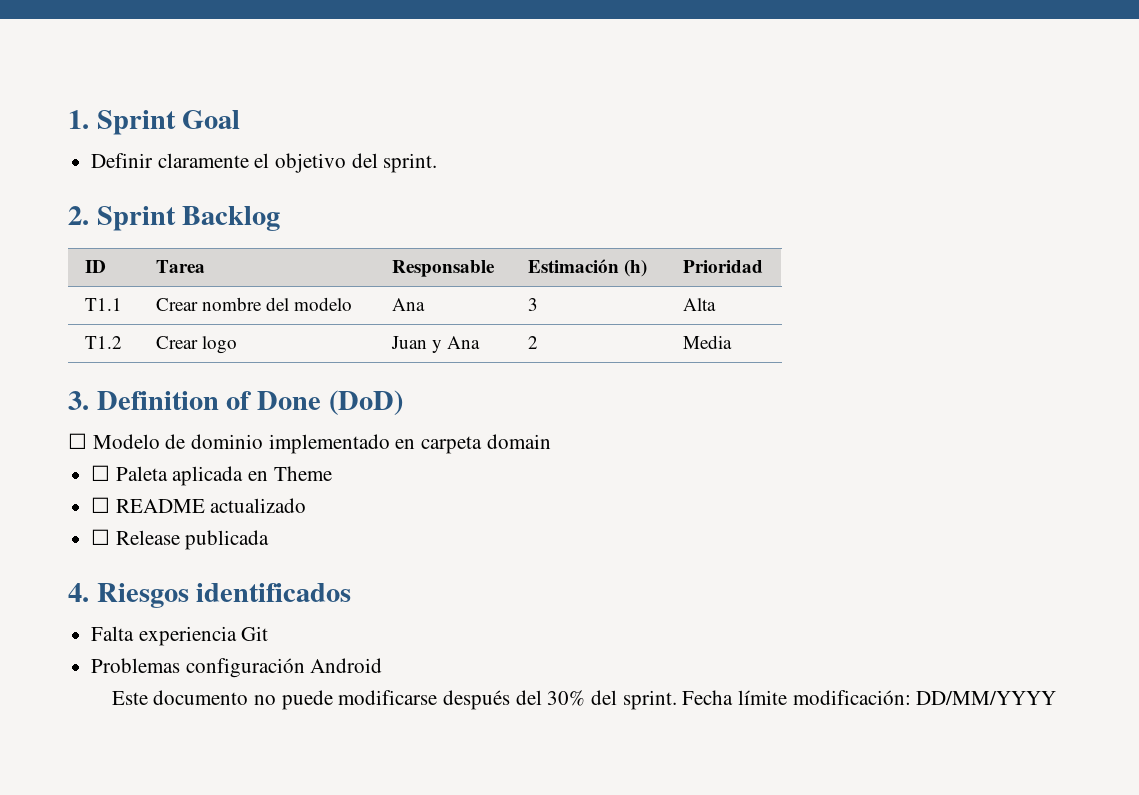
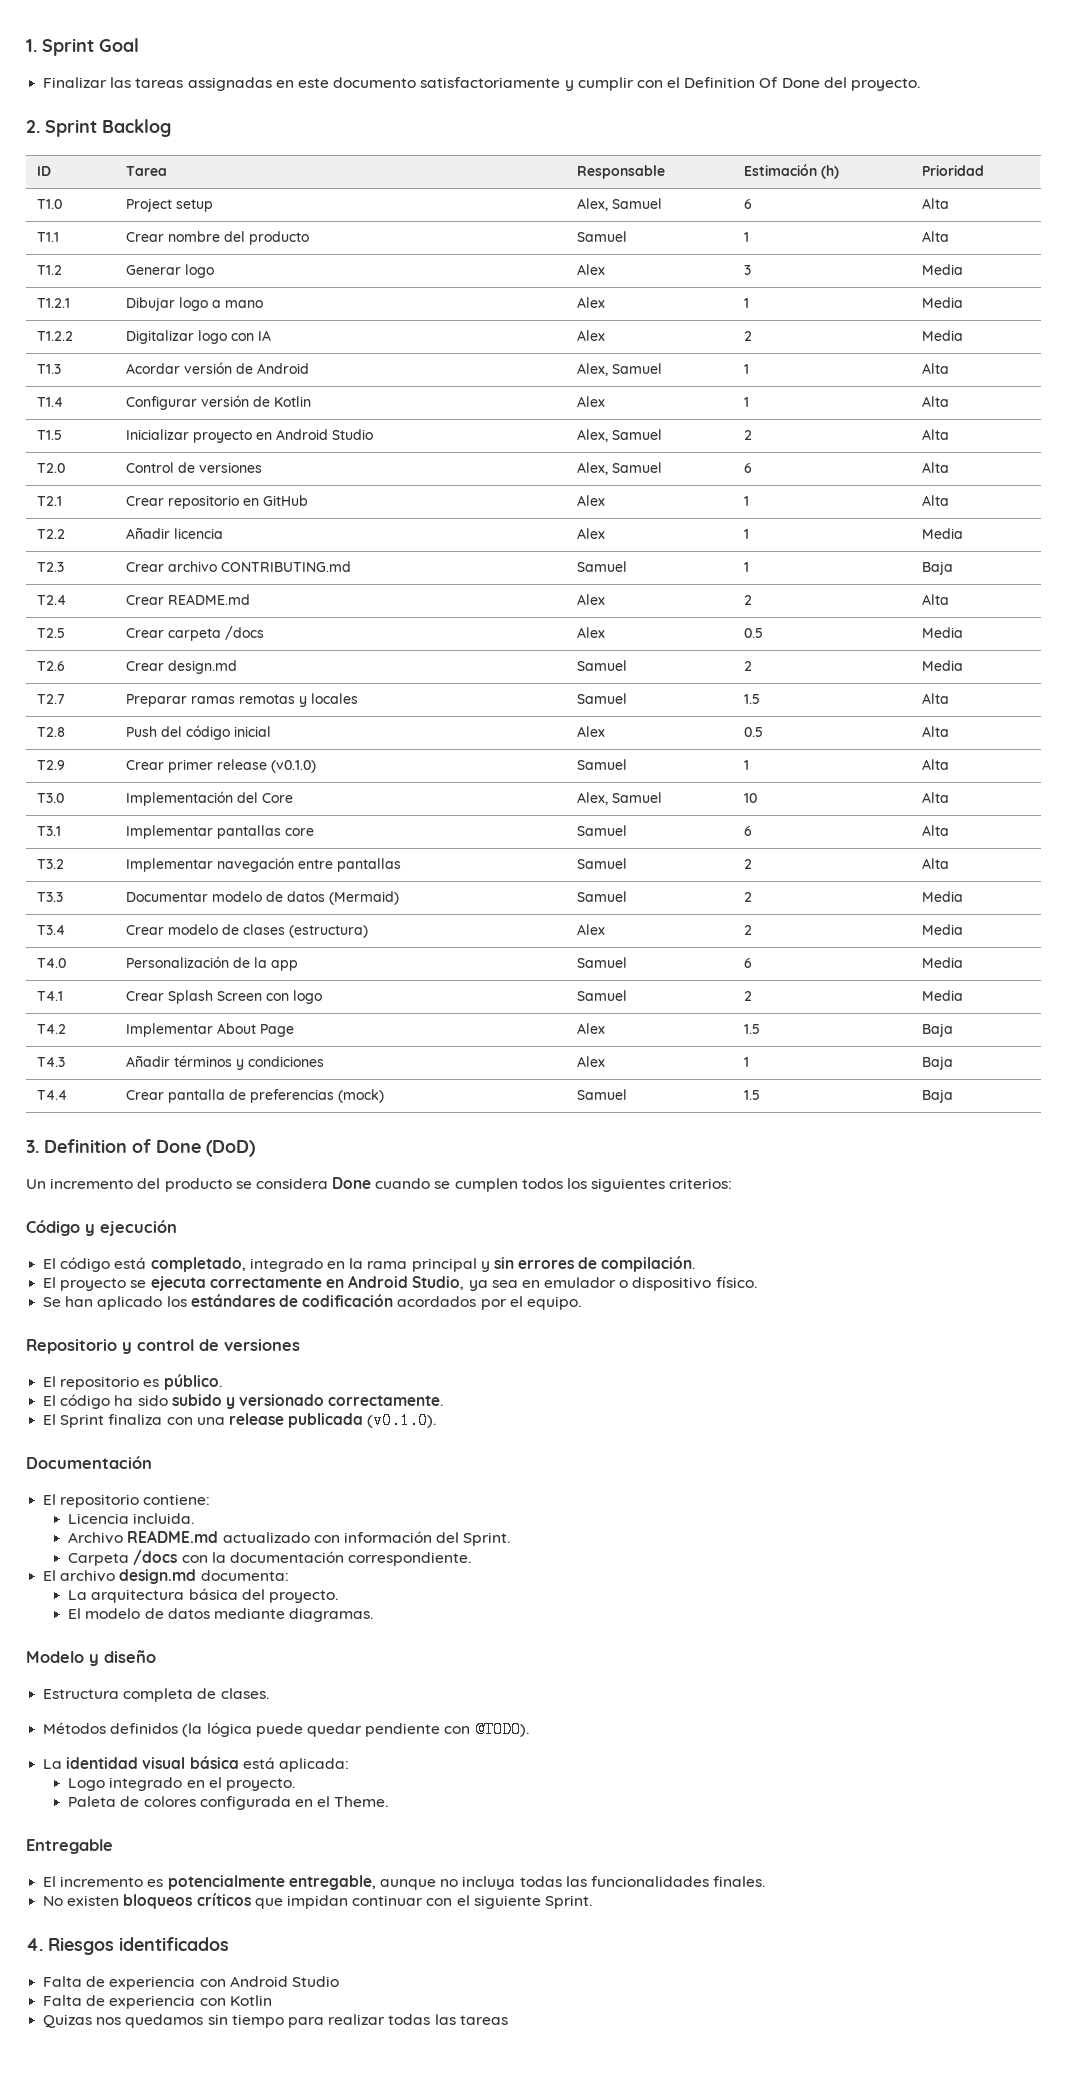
[91,153,438,173] Definir claramente el objetivo del sprint. -> [43,77,921,91] Finalizar las tareas assignadas en este documento satisfactoriamente y cumplir con el Definition Of Done del proyecto.
(763, 266) none -> [37,199,63,209] [126,198,214,212] [577,198,663,211] [744,199,753,209] [922,198,950,209] // T1.0 | Project setup | Alex, Samuel | 6 | Alta
[294,297,353,311] [391,298,425,311] [527,298,538,311] modelo | Ana | 3 -> [249,231,310,245] [577,231,628,242] [744,232,750,242] producto | Samuel | 1
[155,336,237,354] [390,336,481,353] [527,336,538,349] [682,335,732,349] Crear logo | Juan y Ana | 2 | Media -> [126,264,215,278] [577,264,606,275] [744,265,752,275] [922,264,964,275] [37,298,71,308] [126,297,264,311] [577,297,606,308] [744,298,750,308] [922,297,964,308] [37,331,74,341] [126,330,272,344] [577,330,606,341] [744,331,753,341] [922,330,964,341] [37,364,62,374] [126,362,310,374] [577,363,663,376] [744,364,750,374] [922,363,950,374] [37,397,64,407] [126,395,312,410] [577,396,606,407] [744,397,750,407] [922,396,950,407] [37,430,63,440] [126,429,374,443] [577,429,663,442] [744,430,753,440] [922,429,950,440] [37,463,66,473] [126,462,263,473] [577,462,663,475] [744,463,753,473] [922,462,950,473] [37,496,63,506] [126,495,309,509] [577,495,606,506] [744,496,750,506] [922,495,950,506] [37,529,66,539] [126,527,224,539] [577,528,606,539] [744,529,750,539] [922,528,964,539] [37,562,65,572] [126,561,352,572] [577,561,628,572] [744,562,750,572] [922,561,954,575] [37,595,67,605] [126,594,251,605] [577,594,606,605] [744,595,753,605] [922,594,950,605] [37,628,66,638] [126,626,265,641] [577,627,606,638] [744,628,764,638] [922,627,964,638] [37,661,66,671] [126,660,238,674] [577,660,628,671] [744,661,753,671] [922,660,964,671] [37,694,66,704] [126,693,359,707] [577,693,628,704] [744,694,761,704] [922,693,950,704] [37,727,66,737] [126,725,272,740] [577,726,606,737] [744,727,764,737] [922,726,950,737] [37,760,66,770] [126,759,317,773] [577,759,628,770] [744,760,750,770] [922,759,950,770] [37,793,65,803] [126,791,294,806] [577,792,663,805] [744,793,758,803] [922,792,950,803] [37,826,62,836] [126,825,315,839] [577,825,628,836] [744,826,753,836] [922,825,950,836] [37,859,65,869] [126,857,402,872] [577,858,628,869] [744,859,753,869] [922,858,950,869] [37,892,64,902] [126,891,400,905] [577,891,628,902] [744,892,753,902] [922,891,964,902] [37,925,66,935] [126,924,369,938] [577,924,606,935] [744,925,753,935] [922,924,964,935] [37,958,67,968] [126,956,299,971] [577,957,628,968] [744,958,753,968] [922,957,964,968] [37,991,64,1001] [126,990,323,1004] [577,990,628,1001] [744,991,753,1001] [922,990,964,1001] [37,1024,67,1034] [126,1023,295,1037] [577,1023,606,1034] [744,1024,761,1034] [922,1023,954,1037] [37,1057,66,1067] [126,1055,325,1070] [577,1056,606,1067] [744,1057,750,1067] [922,1056,954,1070] [37,1090,68,1100] [126,1089,385,1103] [577,1089,628,1100] [744,1090,761,1100] [922,1089,954,1103] Generar logo | Alex | 3 | Media // T1.2.1 | Dibujar logo a mano | Alex | 1 | Media // T1.2.2 | Digitalizar logo con IA | Alex | 2 | Media // T1.3 | Acordar versión de Android | Alex, Samuel | 1 | Alta // T1.4 | Configurar versión de Kotlin | Alex | 1 | Alta // T1.5 | Inicializar proyecto en Android Studio | Alex, Samuel | 2 | Alta // T2.0 | Control de versiones | Alex, Samuel | 6 | Alta // T2.1 | Crear repositorio en GitHub | Alex | 1 | Alta // T2.2 | Añadir licencia | Alex | 1 | Media // T2.3 | Crear archivo CONTRIBUTING.md | Samuel | 1 | Baja // T2.4 | Crear README.md | Alex | 2 | Alta // T2.5 | Crear carpeta /docs | Alex | 0.5 | Media // T2.6 | Crear design.md | Samuel | 2 | Media // T2.7 | Preparar ramas remotas y locales | Samuel | 1.5 | Alta // T2.8 | Push del código inicial | Alex | 0.5 | Alta // T2.9 | Crear primer release (v0.1.0) | Samuel | 1 | Alta // T3.0 | Implementación del Core | Alex, Samuel | 10 | Alta // T3.1 | Implementar pantallas core | Samuel | 6 | Alta // T3.2 | Implementar navegación entre pantallas | Samuel | 2 | Alta // T3.3 | Documentar modelo de datos (Mermaid) | Samuel | 2 | Media // T3.4 | Crear modelo de clases (estructura) | Alex | 2 | Media // T4.0 | Personalización de la app | Samuel | 6 | Media // T4.1 | Crear Splash Screen con logo | Samuel | 2 | Media // T4.2 | Implementar About Page | Alex | 1.5 | Baja // T4.3 | Añadir términos y condiciones | Alex | 1 | Baja // T4.4 | Crear pantalla de preferencias (mock) | Samuel | 1.5 | Baja
[68,433,551,454] [91,465,332,486] [91,497,307,513] [91,529,270,550] [68,583,352,608] [91,626,269,646] [91,658,383,678] [111,690,1057,710] ☐ Modelo de dominio implementado en carpeta domain // ☐ Paleta aplicada en Theme // ☐ README actualizado // ☐ Release publicada // 4. Riesgos identificados // Falta experiencia Git // Problemas configuración Android // Este documento no puede modificarse después del 30% del sprint. Fecha límite modificación: DD/MM/YYYY -> [26,1177,733,1192] [26,1220,177,1236] [43,1256,696,1272] [43,1275,757,1291] [43,1294,581,1310] [26,1339,300,1354] [43,1374,222,1390] [43,1394,444,1409] [43,1412,437,1429] [26,1456,152,1469] [43,1494,211,1508] [68,1513,195,1524] [68,1530,511,1546] [68,1549,472,1566] [43,1569,289,1584] [68,1588,338,1603] [68,1608,374,1622] [26,1650,156,1666] [43,1688,269,1702] [43,1721,529,1738] [43,1756,349,1772] [68,1777,295,1791] [68,1796,389,1810] [26,1839,113,1854] [43,1875,766,1890] [43,1893,592,1909] [26,1937,229,1955] [43,1976,339,1990] [43,1995,272,2009] [43,2014,508,2028] Un incremento del producto se considera Done cuando se cumplen todos los siguientes criterios: // Código y ejecución // El código está completado, integrado en la rama principal y sin errores de compilación. // El proyecto se ejecuta correctamente en Android Studio, ya sea en emulador o dispositivo físico. // Se han aplicado los estándares de codificación acordados por el equipo. // Repositorio y control de versiones // El repositorio es público. // El código ha sido subido y versionado correctamente. // El Sprint finaliza con una release publicada (v0.1.0). // Documentación // El repositorio contiene: // Licencia incluida. // Archivo README.md actualizado con información del Sprint. // Carpeta /docs con la documentación correspondiente. // El archivo design.md documenta: // La arquitectura básica del proyecto. // El modelo de datos mediante diagramas. // Modelo y diseño // Estructura completa de clases. // Métodos definidos (la lógica puede quedar pendiente con @TODO). // La identidad visual básica está aplicada: // Logo integrado en el proyecto. // Paleta de colores configurada en el Theme. // Entregable // El incremento es potencialmente entregable, aunque no incluya todas las funcionalidades finales. // No existen bloqueos críticos que impidan continuar con el siguiente Sprint. // 4. Riesgos identificados // Falta de experiencia con Android Studio // Falta de experiencia con Kotlin // Quizas nos quedamos sin tiempo para realizar todas las tareas

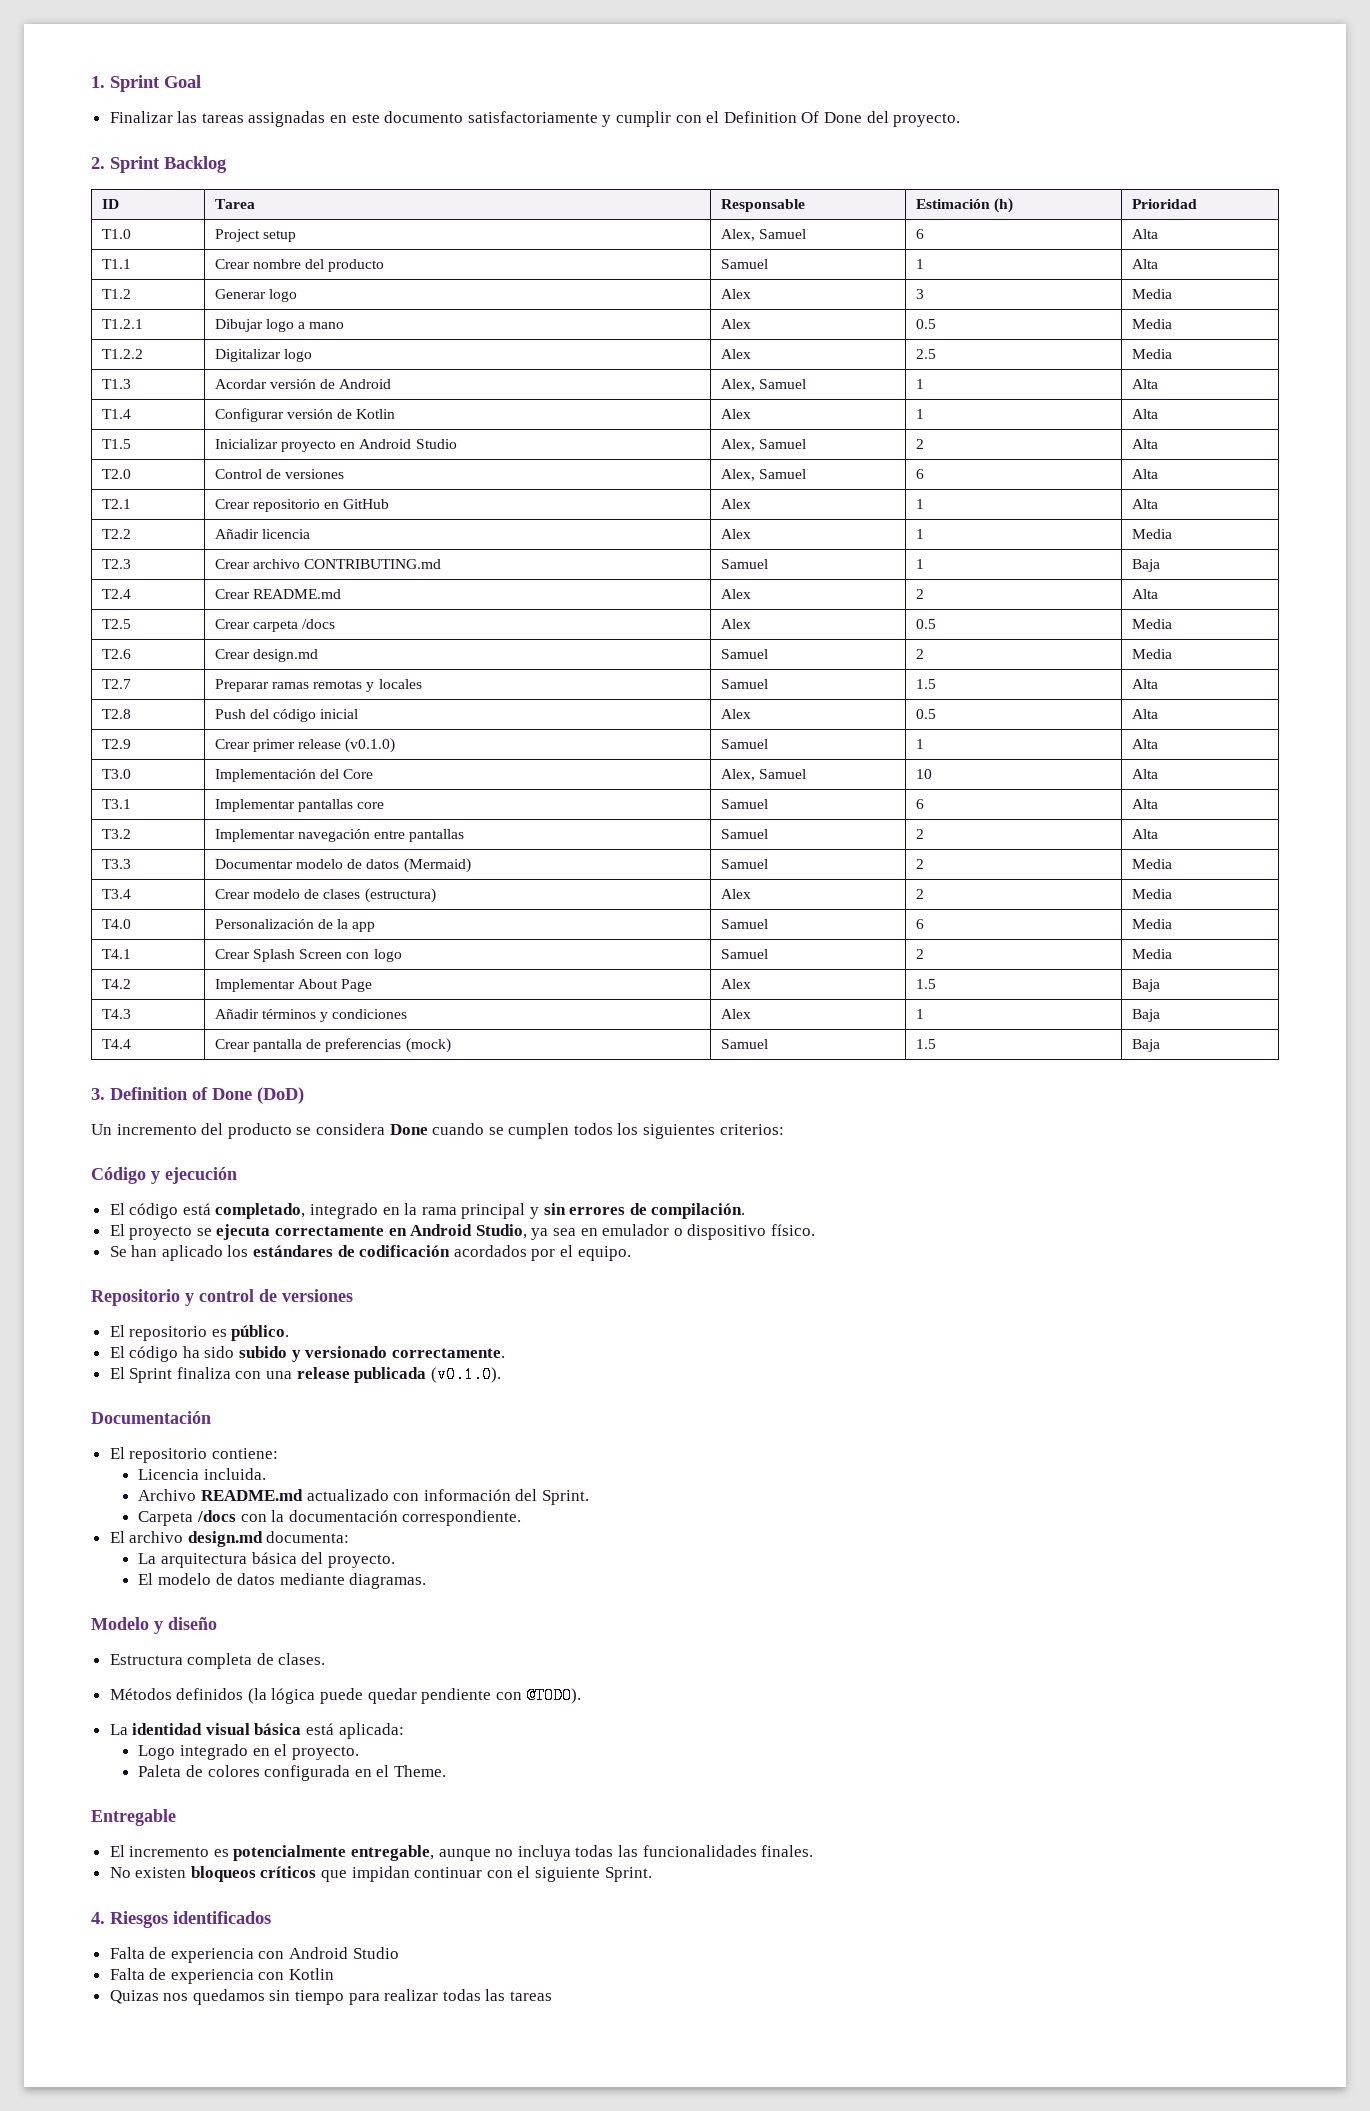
[744,298,750,308] 1 -> [915,319,936,329] 0.5
[231,330,272,341] [577,330,606,341] [744,331,753,341] con IA | Alex | 2 -> [720,349,751,359] [915,349,936,359] | Alex | 2.5

